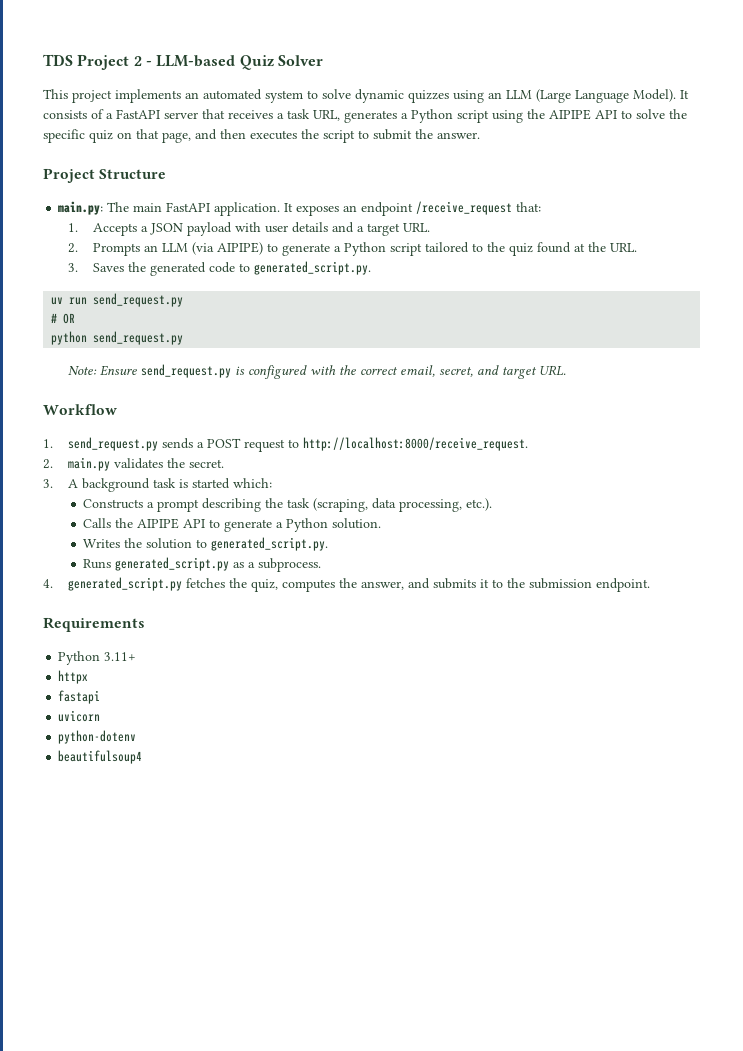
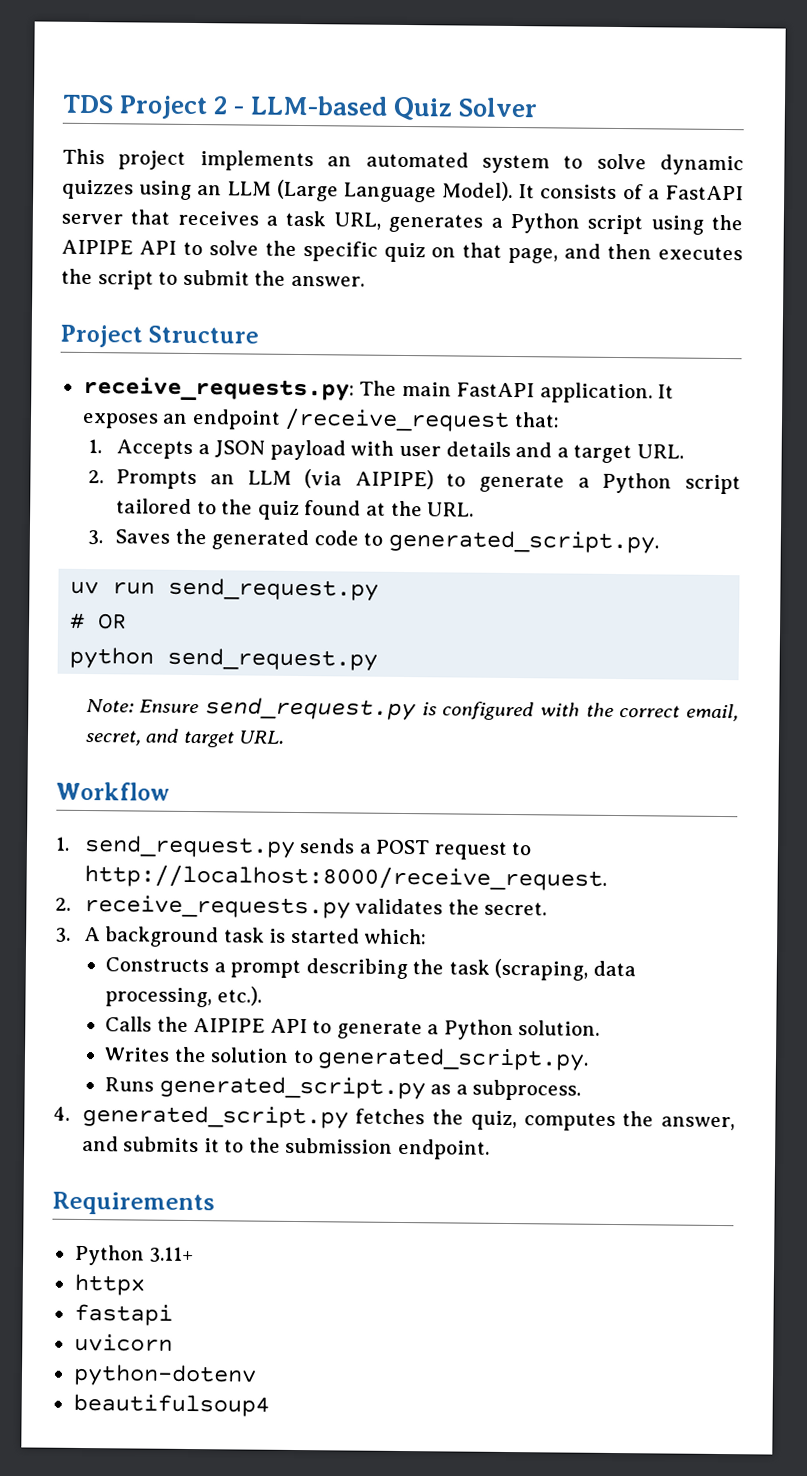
[58,201,104,215] main.py: -> [82,376,355,403] receive_requests.py:
[67,457,110,471] main.py -> [83,894,351,919] receive_requests.py

